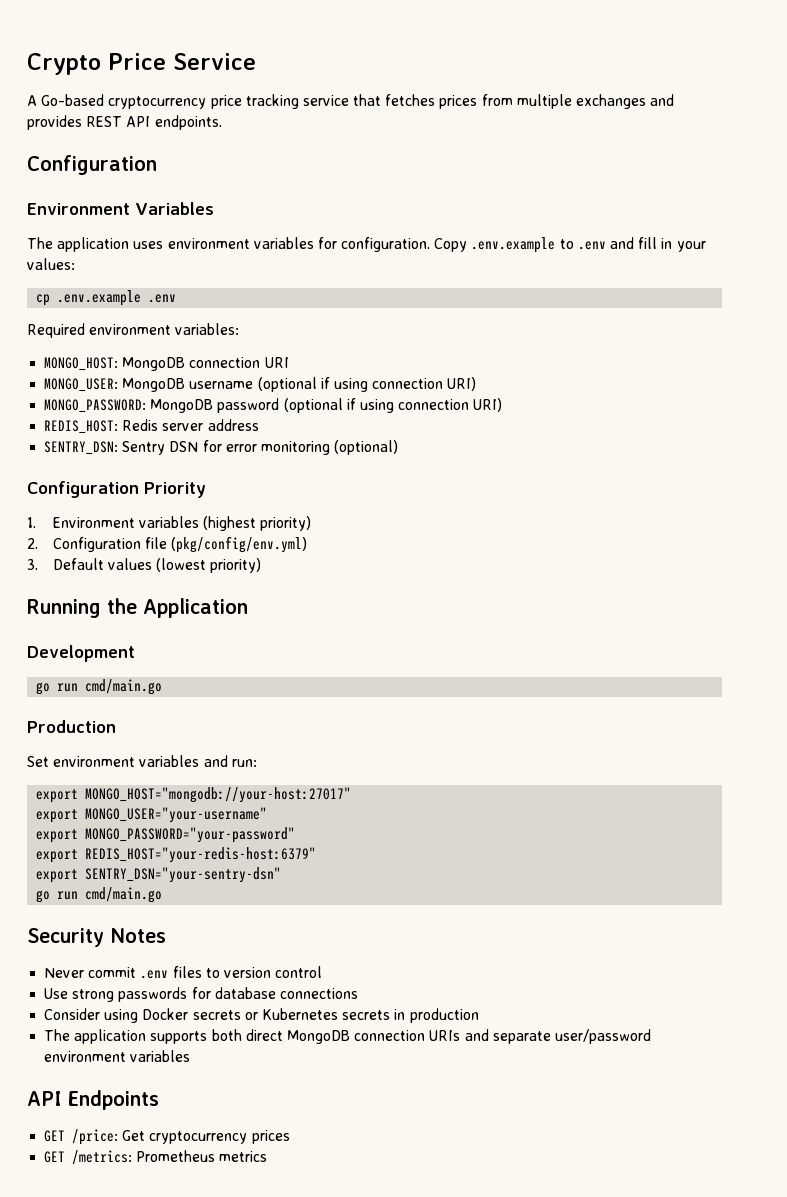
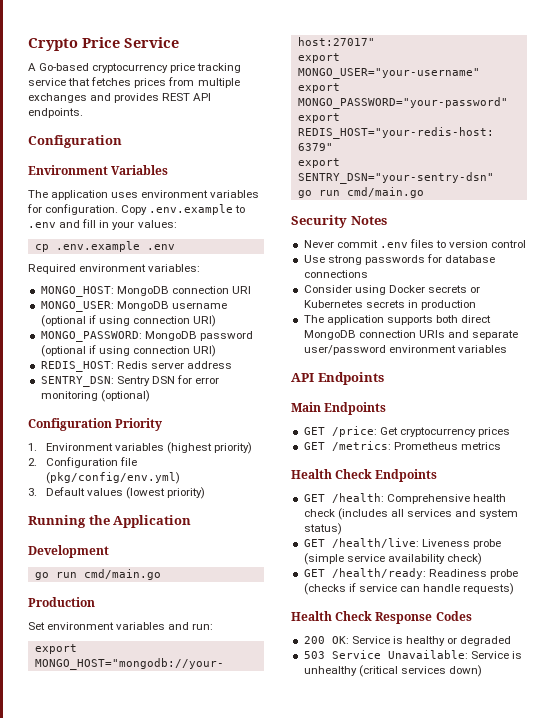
(159, 1100) none -> [291,402,387,415] // Main Endpoints
(268, 1156) none -> [291,469,438,482] [303,493,506,504] [303,508,519,520] [303,523,342,535] [303,538,501,549] [303,553,482,565] [303,568,518,579] [303,583,515,595] [291,611,472,624] [303,636,512,646] [303,650,522,659] [303,665,482,677] // Health Check Endpoints // GET /health: Comprehensive health check (includes all services and system status) // GET /health/live: Liveness probe (simple service availability check) // GET /health/ready: Readiness probe (checks if service can handle requests) // Health Check Response Codes // 200 OK: Service is healthy or degraded // 503 Service Unavailable: Service is unhealthy (critical services down)

